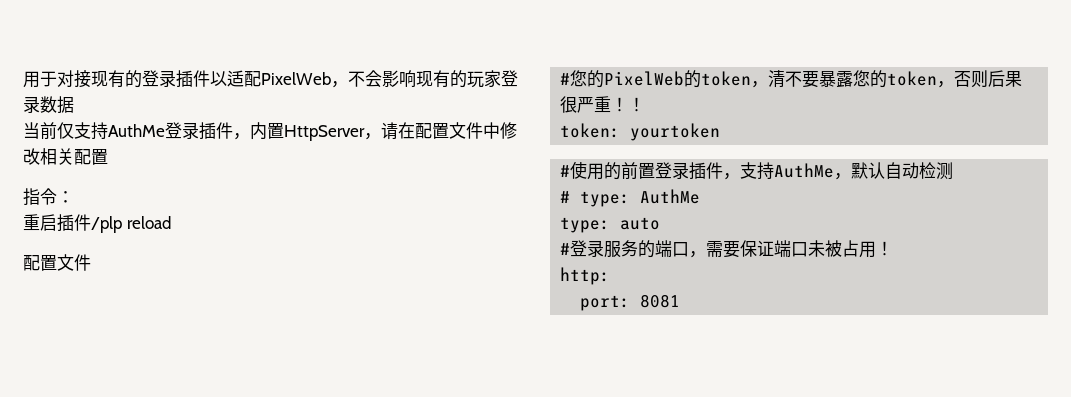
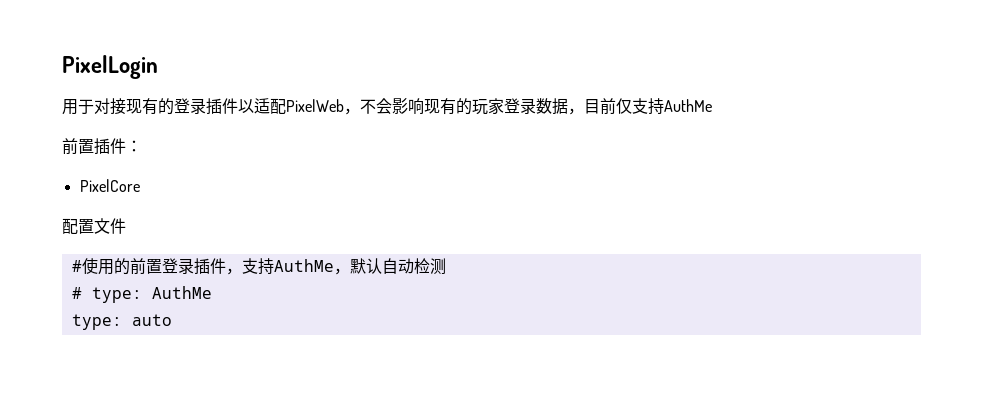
(23, 79) none -> [62,55,158,79] PixelLogin //
[23,122,40,139] // 当 -> [568,99,600,115] ，目
[165,122,517,141] [23,148,108,165] [23,188,74,206] [23,214,171,233] [23,254,91,271] [560,70,1023,88] [560,96,646,113] [560,123,721,141] 登录插件，内置HttpServer，请在配置文件中修改相关配置 // 指令： // 重启插件/plp reload // 配置文件 // #您的PixelWeb的token，清不要暴露您的token，否则后果很严重！！ // token: yourtoken -> [62,138,142,155] [79,179,140,192] [62,218,126,234] // 前置插件： // PixelCore // 配置文件
[560,240,894,258] [560,267,611,285] [580,294,681,311] // #登录服务的端口，需要保证端口未被占用！ // http: // port: 8081 -> (172, 320) none

